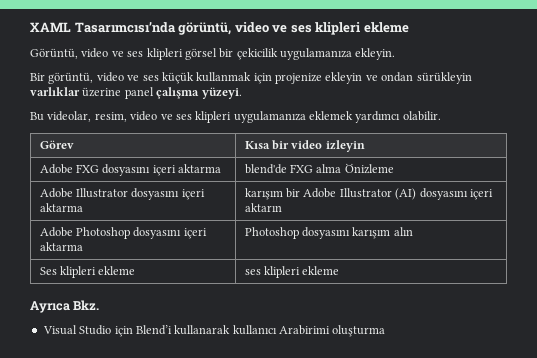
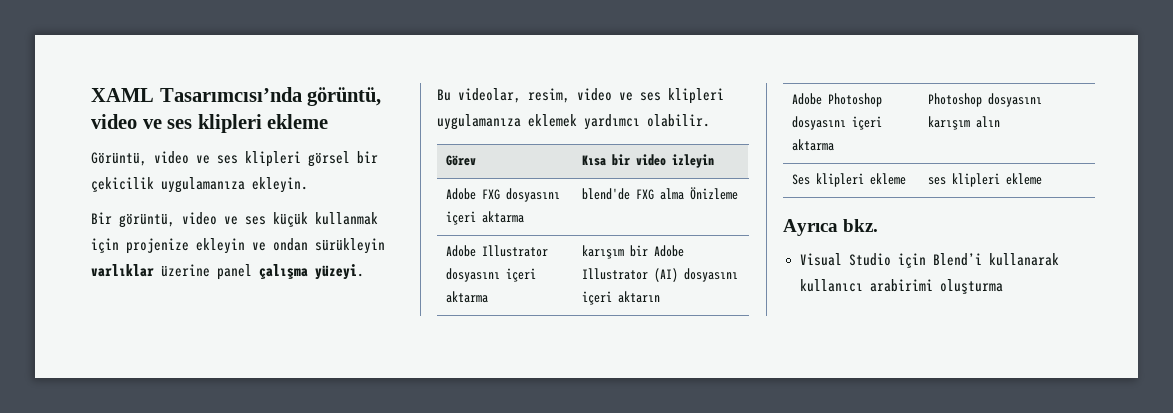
[73,300,100,310] Bkz. -> [843,219,879,232] bkz.
[279,325,330,335] Arabirimi -> [869,279,933,292] arabirimi

